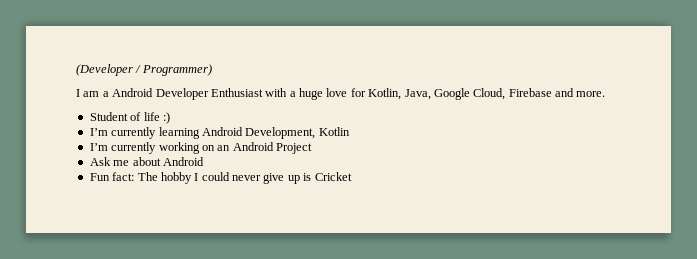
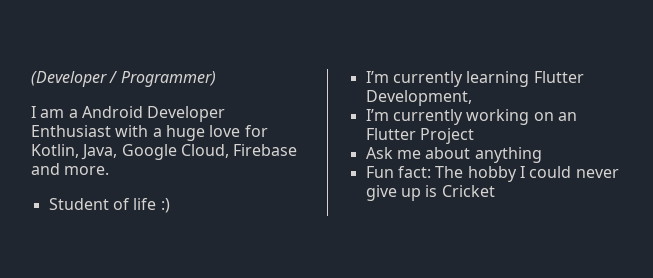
[201,127,243,136] Android -> [533,71,584,83] Flutter
[318,127,350,136] Kotlin -> (472, 98) none
[232,142,274,151] Android -> [365,128,416,140] Flutter
[162,157,204,166] Android -> [474,147,542,163] anything

